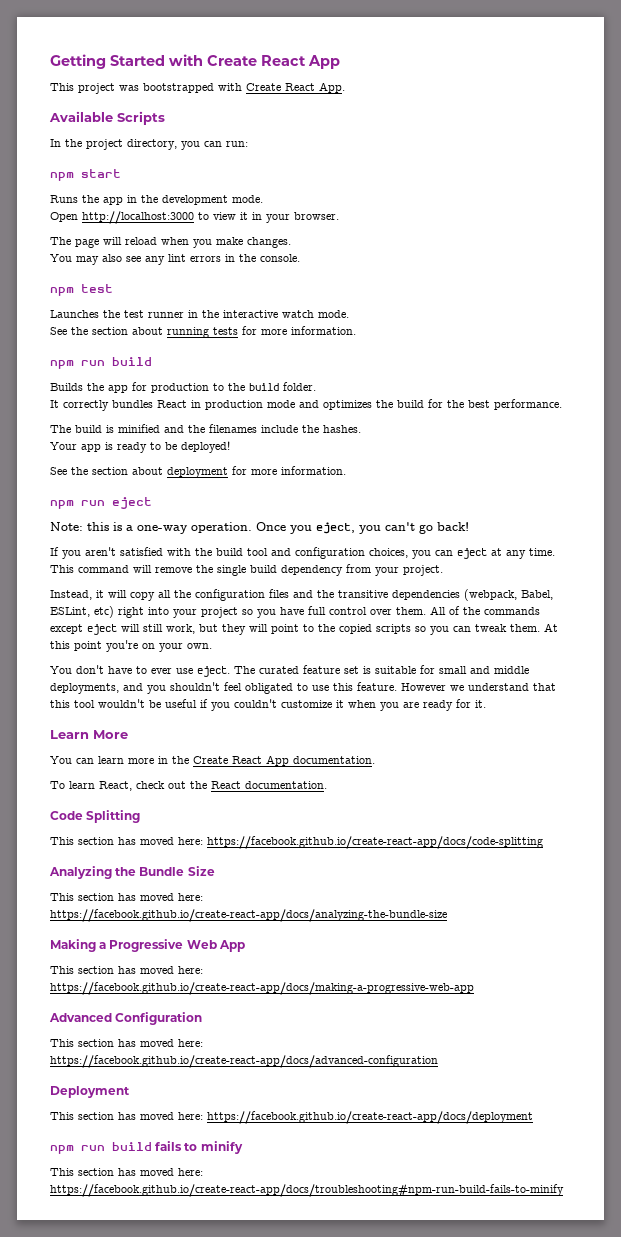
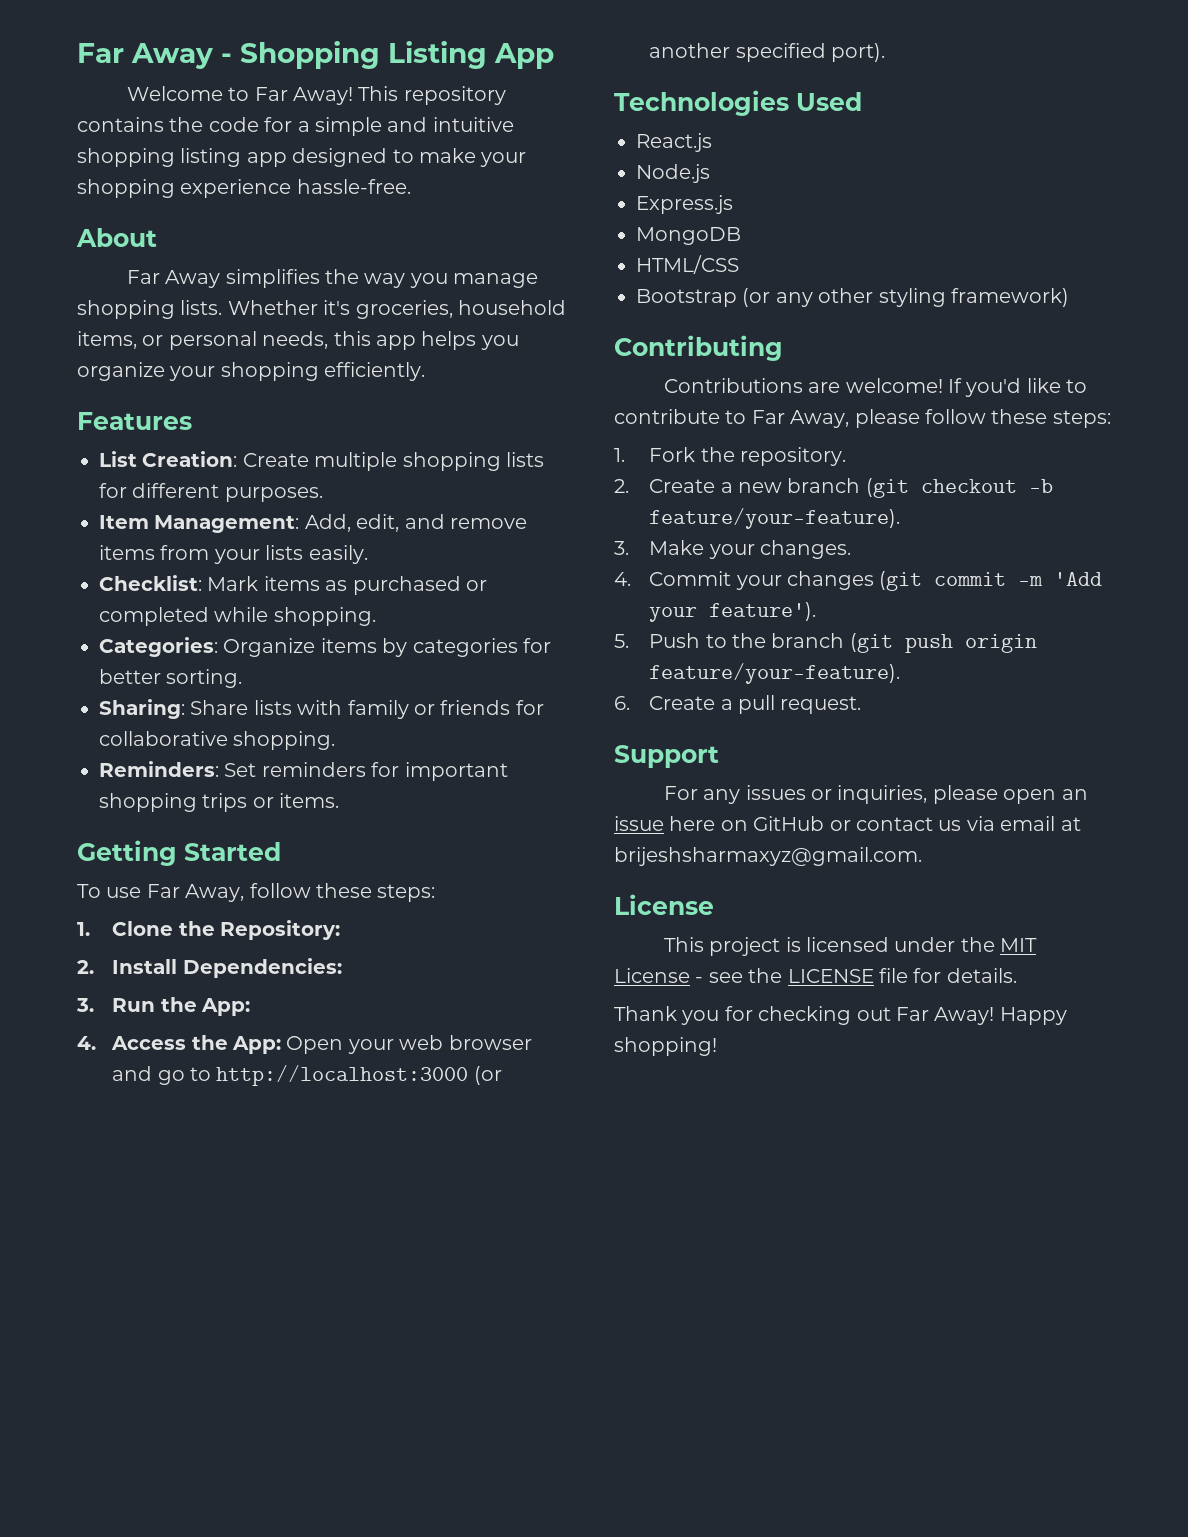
[50,54,340,69] [50,82,345,94] [49,111,165,125] [50,139,248,150] [50,169,121,181] [50,195,263,205] [50,211,339,224] [50,237,291,248] [50,254,300,265] [50,284,113,296] [50,310,349,318] [50,326,356,338] [50,357,152,369] [50,382,316,393] [50,399,562,411] [50,424,361,433] [50,441,230,453] [50,466,346,478] [50,497,152,509] [50,522,469,534] [50,547,555,559] [50,564,443,576] [50,589,553,601] [50,606,540,618] [50,623,558,635] [50,640,212,652] [50,665,529,677] [50,682,556,694] [50,699,486,711] [50,730,128,739] [50,755,375,766] [50,781,327,791] [50,810,141,823] [50,836,543,849] [49,866,215,879] [50,893,203,901] [50,909,447,922] [50,939,245,952] [50,966,203,974] [50,982,474,995] [49,1012,203,1025] [50,1039,203,1047] [50,1055,438,1068] [50,1086,130,1098] [50,1111,533,1124] [50,1141,243,1154] [50,1168,203,1176] [50,1183,564,1197] Getting Started with Create React App // This project was bootstrapped with Create React App. // Available Scripts // In the project directory, you can run: // npm start // Runs the app in the development mode. // Open http://localhost:3000 to view it in your browser. // The page will reload when you make changes. // You may also see any lint errors in the console. // npm test // Launches the test runner in the interactive watch mode. // See the section about running tests for more information. // npm run build // Builds the app for production to the build folder. // It correctly bundles React in production mode and optimizes the build for the best performance. // The build is minified and the filenames include the hashes. // Your app is ready to be deployed! // See the section about deployment for more information. // npm run eject // Note: this is a one-way operation. Once you eject, you can't go back! // If you aren't satisfied with the build tool and configuration choices, you can eject at any time. This command will remove the single build dependency from your project. // Instead, it will copy all the configuration files and the transitive dependencies (webpack, Babel, ESLint, etc) right into your project so you have full control over them. All of the commands except eject will still work, but they will point to the copied scripts so you can tweak them. At this point you're on your own. // You don't have to ever use eject. The curated feature set is suitable for small and middle deployments, and you shouldn't feel obligated to use this feature. However we understand that this tool wouldn't be useful if you couldn't customize it when you are ready for it. // Learn More // You can learn more in the Create React App documentation. // To learn React, check out the React documentation. // Code Splitting // This section has moved here: https://facebook.github.io/create-react-app/docs/code-splitting // Analyzing the Bundle Size // This section has moved here: https://facebook.github.io/create-react-app/docs/analyzing-the-bundle-size // Making a Progressive Web App // This section has moved here: https://facebook.github.io/create-react-app/docs/making-a-progressive-web-app // Advanced Configuration // This section has moved here: https://facebook.github.io/create-react-app/docs/advanced-configuration // Deployment // This section has moved here: https://facebook.github.io/create-react-app/docs/deployment // npm run build fails to minify // This section has moved here: https://facebook.github.io/create-react-app/docs/troubleshooting#npm-run-build-fails-to-minify -> [77,41,554,69] [126,86,506,105] [77,117,514,136] [77,148,527,167] [77,179,411,198] [76,228,157,247] [126,269,539,288] [77,300,566,319] [77,331,519,350] [77,362,426,381] [77,412,192,430] [99,451,544,471] [99,483,323,502] [99,514,527,533] [99,545,368,564] [99,575,487,595] [99,607,376,626] [99,637,551,657] [99,669,243,688] [99,699,544,719] [99,731,336,750] [99,761,508,781] [99,793,340,812] [77,840,281,866] [77,883,436,902] [77,920,341,940] [77,958,342,978] [76,997,251,1016] [77,1035,532,1054] [112,1065,502,1086] [649,43,886,62] [614,90,862,116] [636,133,712,152] [636,164,710,183] [636,195,733,214] [636,227,741,245] [636,255,739,274] [636,288,1069,307] [614,335,783,361] [663,378,1088,397] [614,409,1111,428] [614,447,847,466] [614,478,1053,498] [649,508,901,529] [614,540,852,559] [614,571,1103,591] [649,602,817,622] [614,633,1037,653] [649,663,901,684] [614,695,862,714] [614,745,719,768] [663,785,1088,804] [614,816,1081,831] [614,847,922,866] [614,894,714,915] [663,937,1038,956] [614,968,1017,983] [614,1006,1067,1025] [614,1037,717,1056] Far Away - Shopping Listing App // Welcome to Far Away! This repository contains the code for a simple and intuitive shopping listing app designed to make your shopping experience hassle-free. // About // Far Away simplifies the way you manage shopping lists. Whether it's groceries, household items, or personal needs, this app helps you organize your shopping efficiently. // Features // List Creation: Create multiple shopping lists for different purposes. // Item Management: Add, edit, and remove items from your lists easily. // Checklist: Mark items as purchased or completed while shopping. // Categories: Organize items by categories for better sorting. // Sharing: Share lists with family or friends for collaborative shopping. // Reminders: Set reminders for important shopping trips or items. // Getting Started // To use Far Away, follow these steps: // 1. Clone the Repository: // 2. Install Dependencies: // 3. Run the App: // 4. Access the App: Open your web browser and go to http://localhost:3000 (or another specified port). // Technologies Used // React.js // Node.js // Express.js // MongoDB // HTML/CSS // Bootstrap (or any other styling framework) // Contributing // Contributions are welcome! If you'd like to contribute to Far Away, please follow these steps: // 1. Fork the repository. // 2. Create a new branch (git checkout -b feature/your-feature). // 3. Make your changes. // 4. Commit your changes (git commit -m 'Add your feature'). // 5. Push to the branch (git push origin feature/your-feature). // 6. Create a pull request. // Support // For any issues or inquiries, please open an issue here on GitHub or contact us via email at brijeshsharmaxyz@gmail.com. // License // This project is licensed under the MIT License - see the LICENSE file for details. // Thank you for checking out Far Away! Happy shopping!

